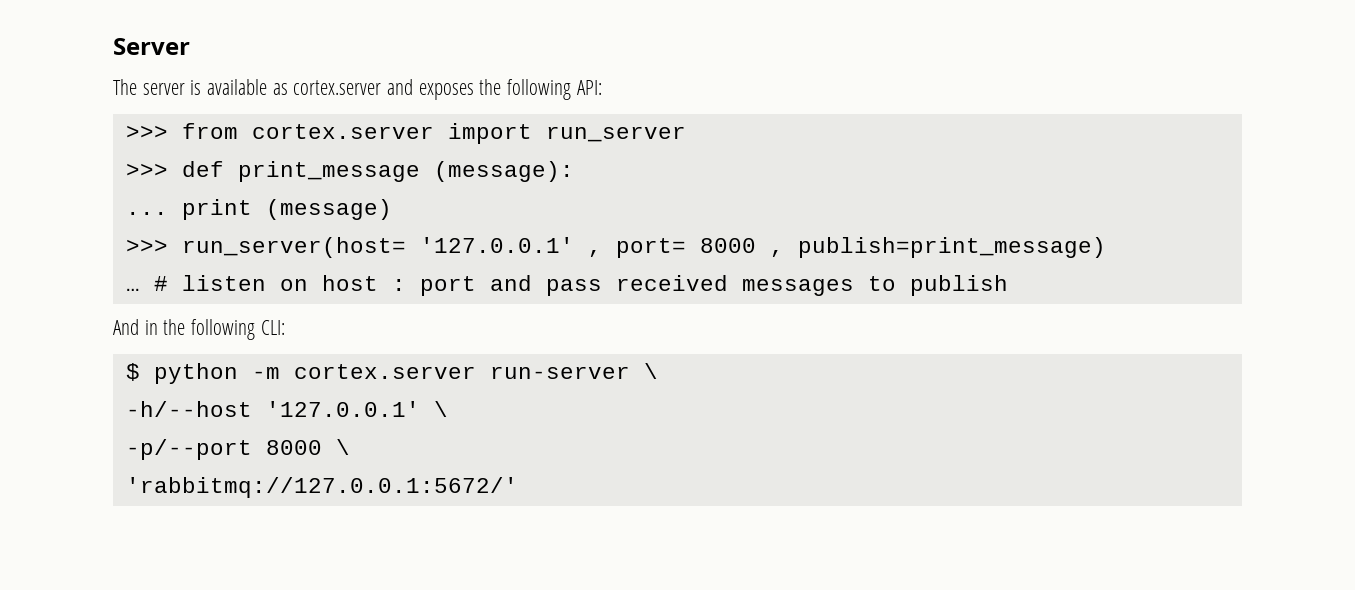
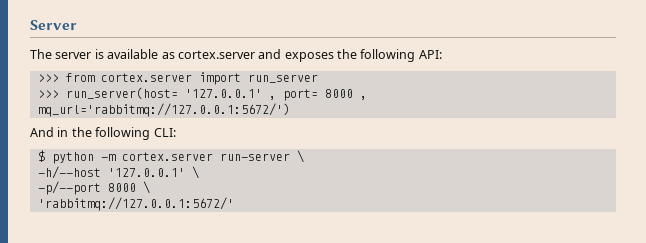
[125,161,574,182] [125,199,392,220] // >>> def print_message (message): // ... print (message) -> (318, 78) none
[797,237,1106,258] [125,275,1008,296] publish=print_message) // … # listen on host : port and pass received messages to publish -> [37,103,290,117] mq_url='rabbitmq://127.0.0.1:5672/')

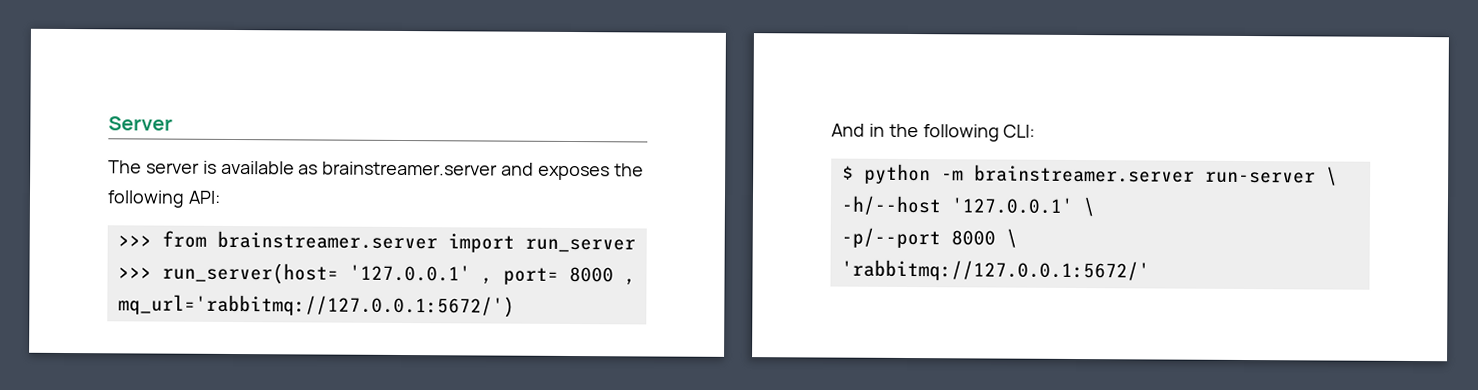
[177,50,255,59] cortex.server -> [322,161,499,176] brainstreamer.server
[100,73,192,82] cortex.server -> [216,230,438,250] brainstreamer.server
[121,152,213,161] cortex.server -> [973,164,1195,183] brainstreamer.server

